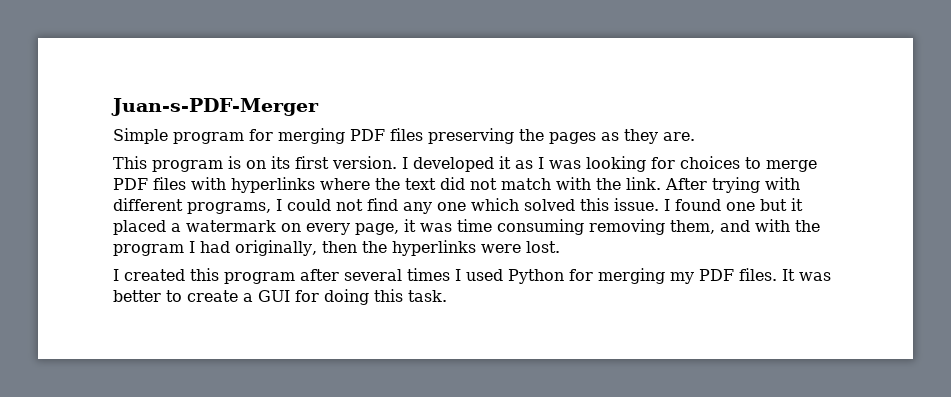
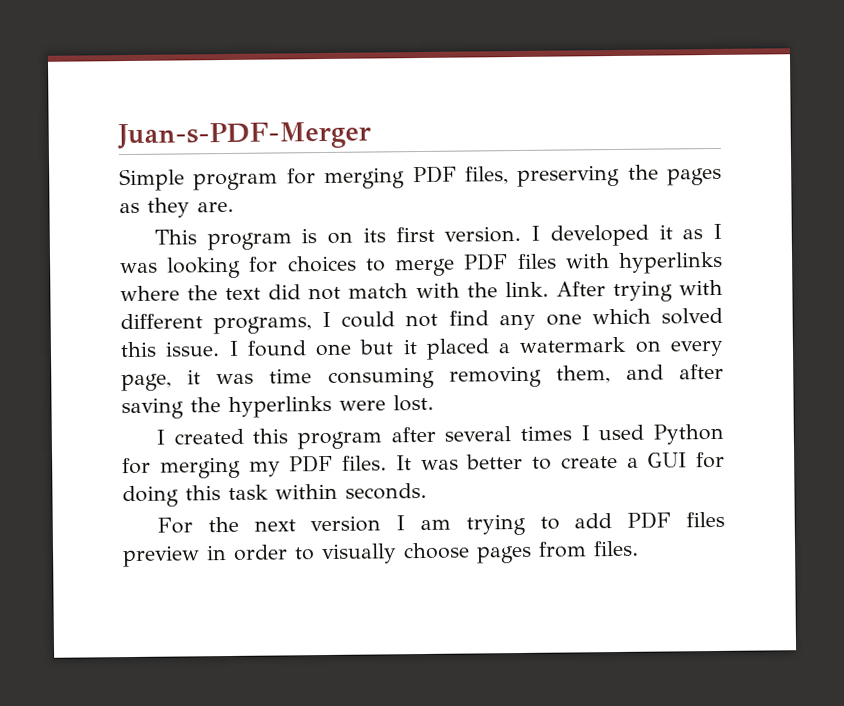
[390,128,423,141] files -> [464,166,509,185] files,
[755,219,820,232] [113,240,357,256] with the program I had originally, then -> [679,363,724,380] [121,397,184,420] after saving
[408,290,447,302] task. -> [228,482,427,501] [157,511,726,536] [122,540,639,568] task within seconds. // For the next version I am trying to add PDF files preview in order to visually choose pages from files.

